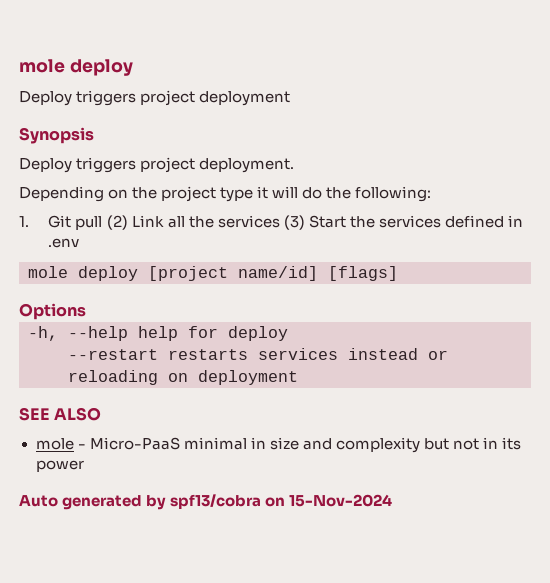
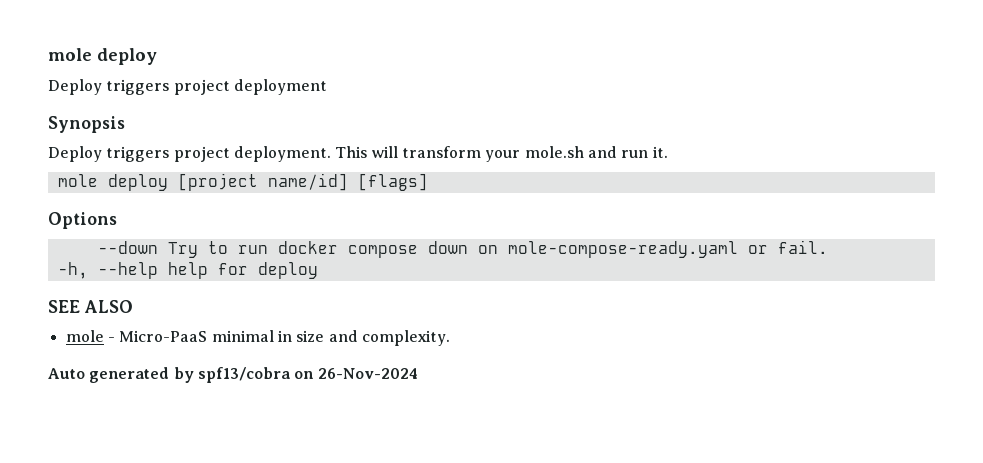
[19,186,432,202] [19,215,524,230] [48,238,80,248] // Depending on the project type it will do the following: // 1. Git pull (2) Link all the services (3) Start the services defined in .env -> [335,146,668,162] This will transform your mole.sh and run it.
(86, 311) none -> [97,240,828,258] // --down Try to run docker compose down on mole-compose-ready.yaml or fail.
[68,348,448,360] [68,370,298,385] // --restart restarts services instead or reloading on deployment -> (318, 270) none
[335,437,522,453] [35,460,84,472] complexity but not in its power -> [361,330,450,346] complexity.
[289,494,393,507] 15-Nov-2024 -> [317,368,418,379] 26-Nov-2024

